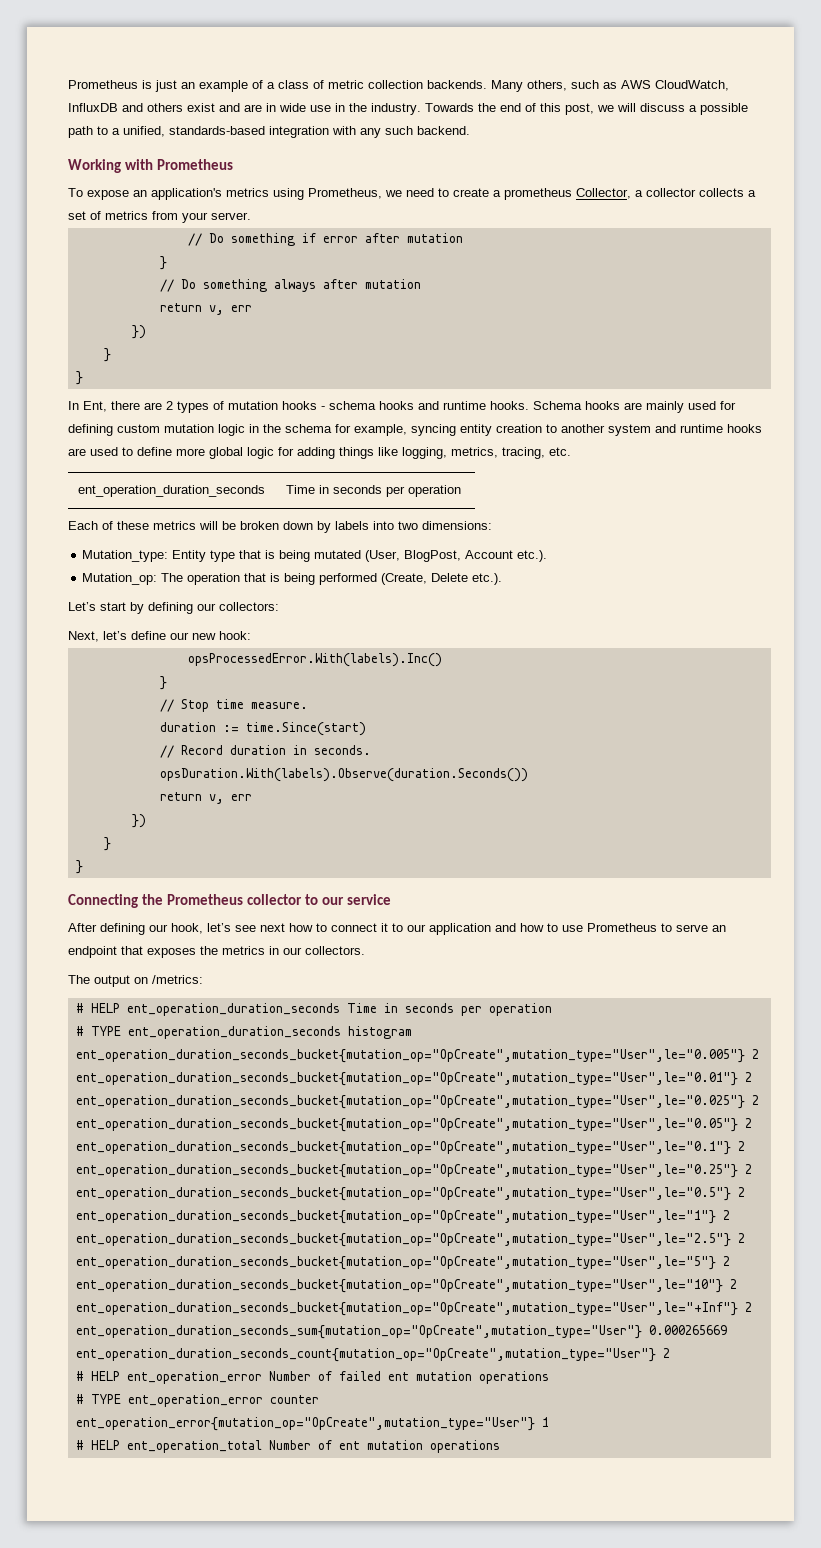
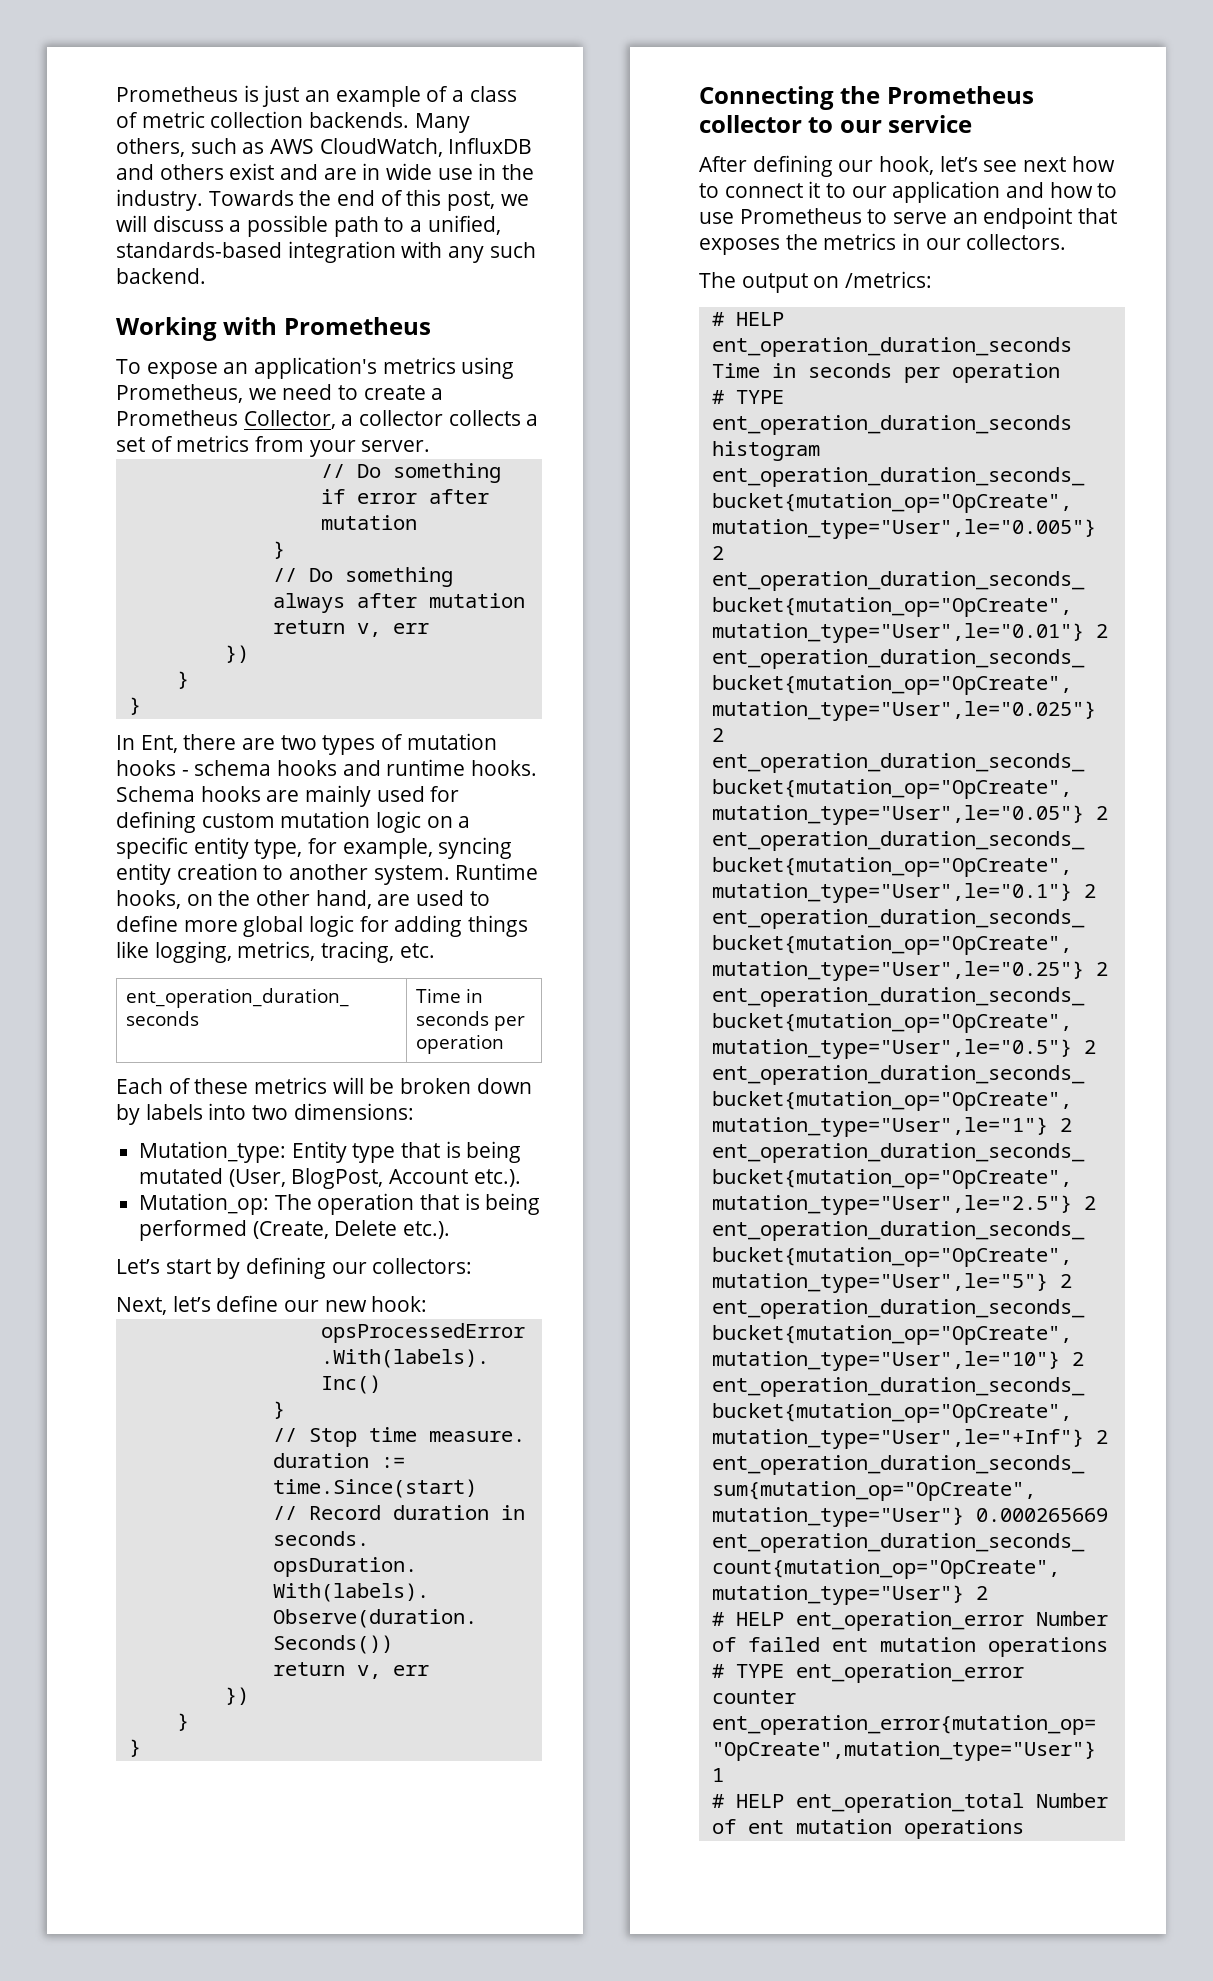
[504,188,572,200] prometheus -> [116,410,238,426] Prometheus
[166,401,173,410] 2 -> [280,735,317,750] two
[249,424,332,433] in the schema -> [426,816,471,828] [116,837,303,859] on a specific entity type,
[608,424,762,436] system and runtime hooks -> [373,863,539,885] [116,890,372,909] system. Runtime hooks, on the other hand,

